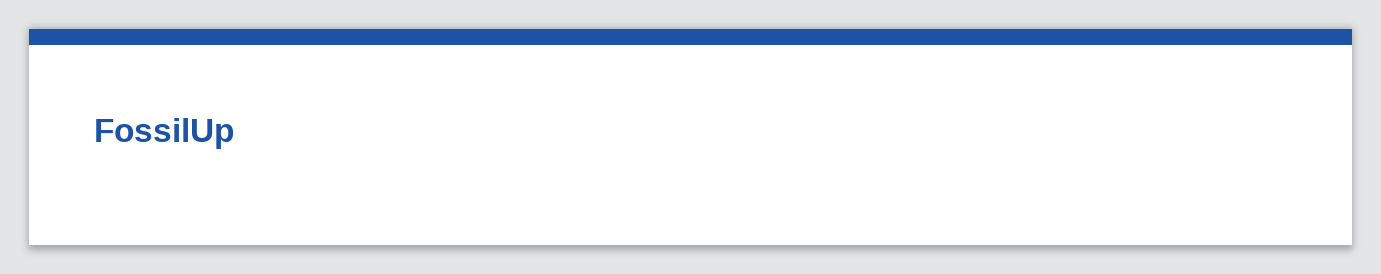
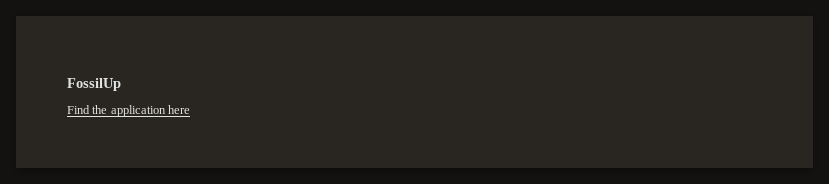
(234, 133) none -> [67,105,191,117] // Find the application here

